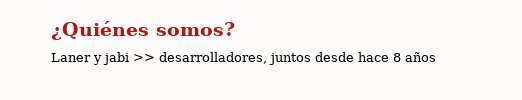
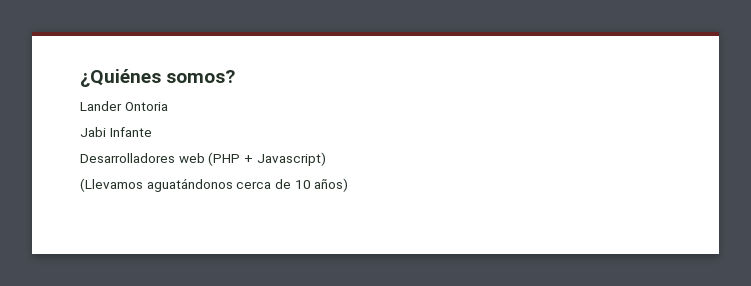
[51,52,436,65] Laner y jabi >> desarrolladores, juntos desde hace 8 años -> [80,101,168,111] [80,127,152,137] [80,152,326,166] [80,178,349,192] Lander Ontoria // Jabi Infante // Desarrolladores web (PHP + Javascript) // (Llevamos aguatándonos cerca de 10 años)

